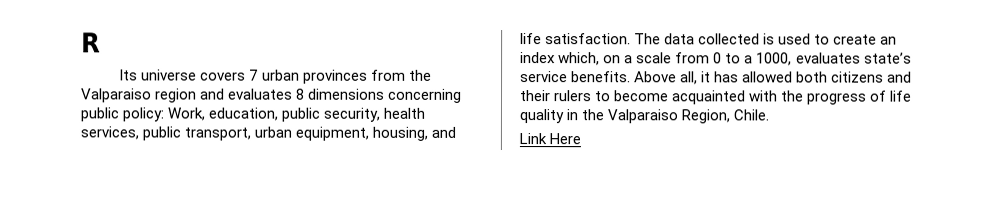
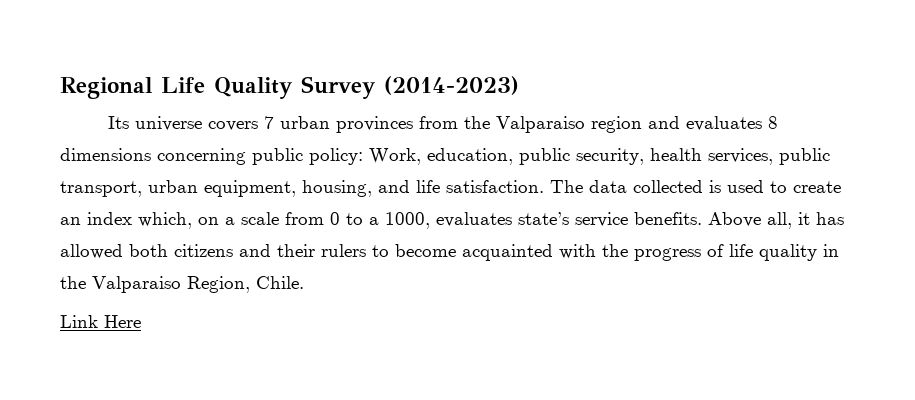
[81,32,101,53] R -> [60,76,519,99] Regional Life Quality Survey (2014-2023)

